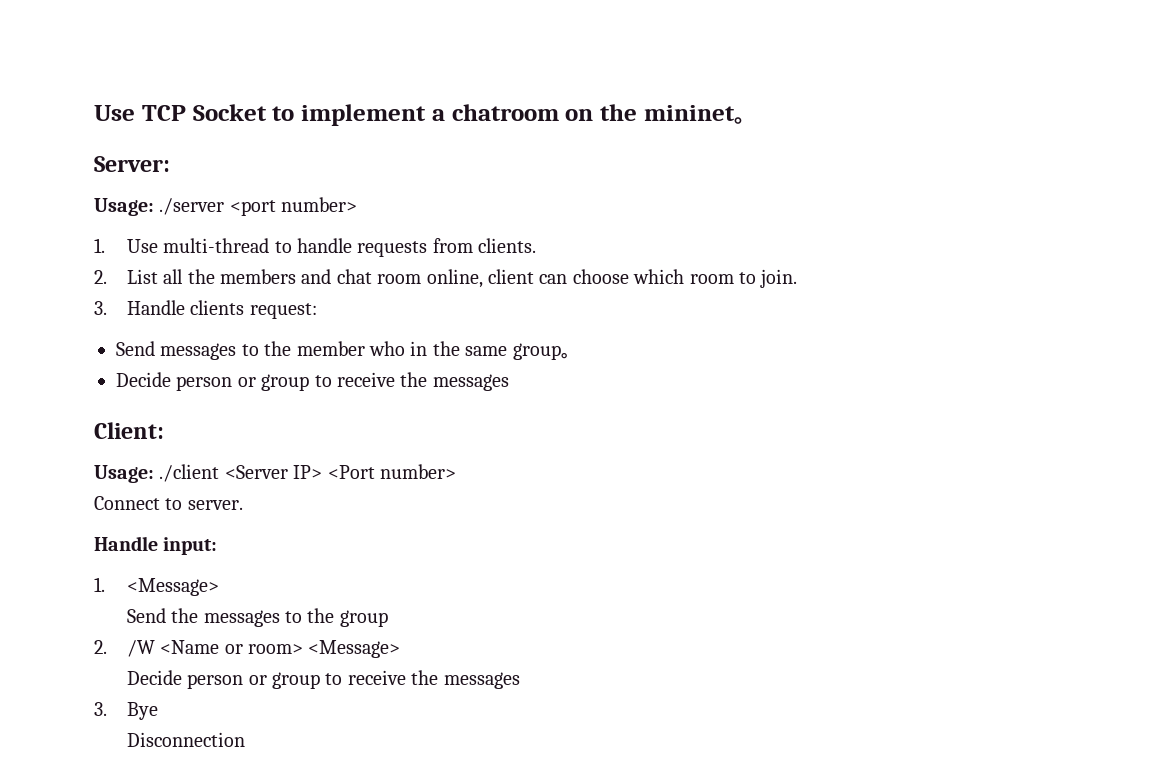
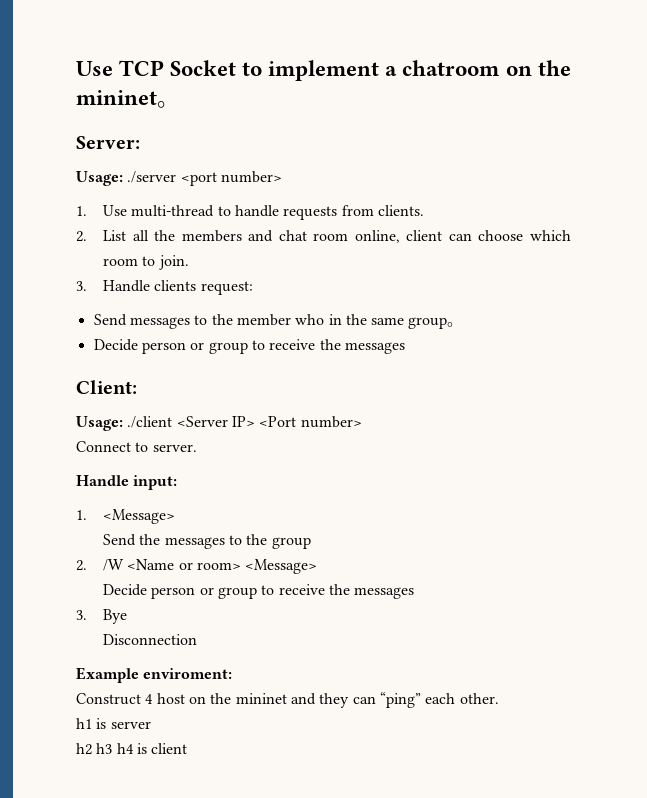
(245, 739) none -> [76,667,233,683] [76,692,499,708] [76,718,151,729] [76,743,188,755] // Example enviroment: // Construct 4 host on the mininet and they can “ping” each other. // h1 is server // h2 h3 h4 is client

